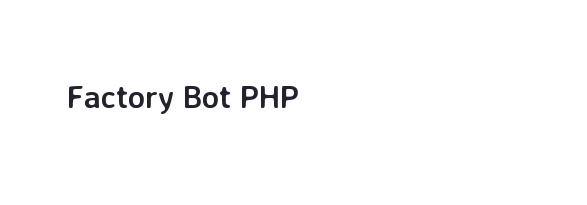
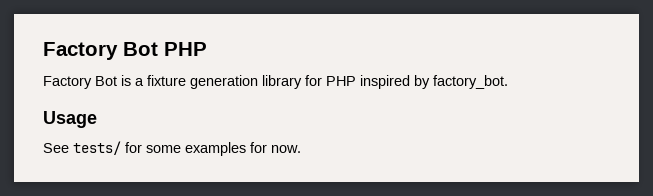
(299, 97) none -> [43,75,508,89] [43,111,97,128] [43,141,301,156] // Factory Bot is a fixture generation library for PHP inspired by factory_bot. // Usage // See tests/ for some examples for now.

